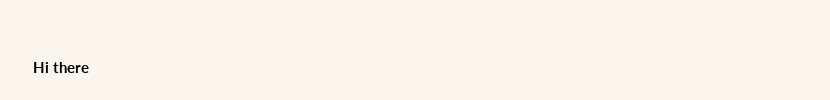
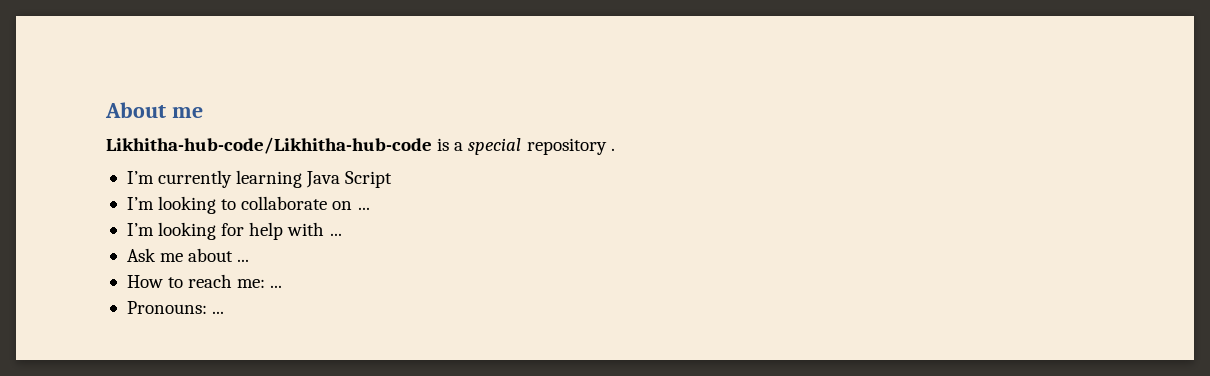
[33,62,90,73] Hi there -> [105,102,203,118] [106,137,615,155] [126,170,393,188] [126,196,370,214] [126,222,342,240] [126,248,250,262] [126,274,283,288] [126,301,225,314] About me // Likhitha-hub-code/Likhitha-hub-code is a special repository . // I’m currently learning Java Script // I’m looking to collaborate on ... // I’m looking for help with ... // Ask me about ... // How to reach me: ... // Pronouns: ...

